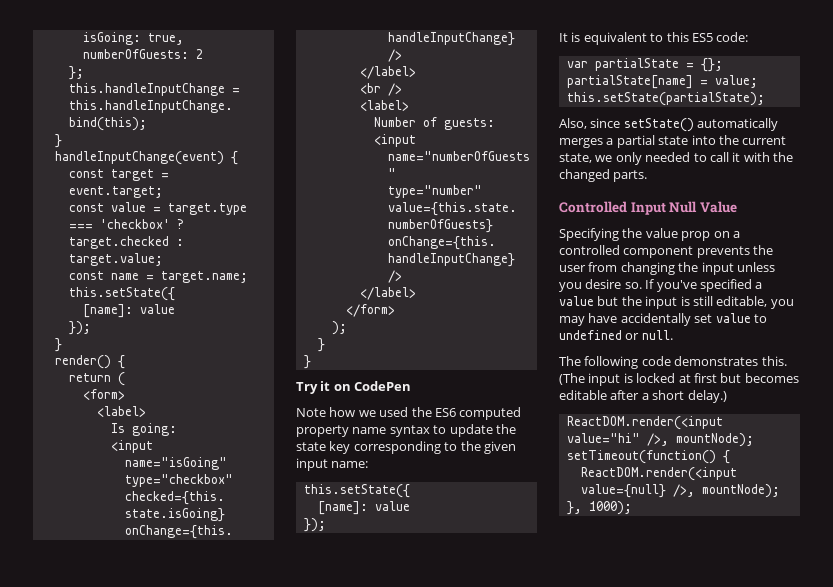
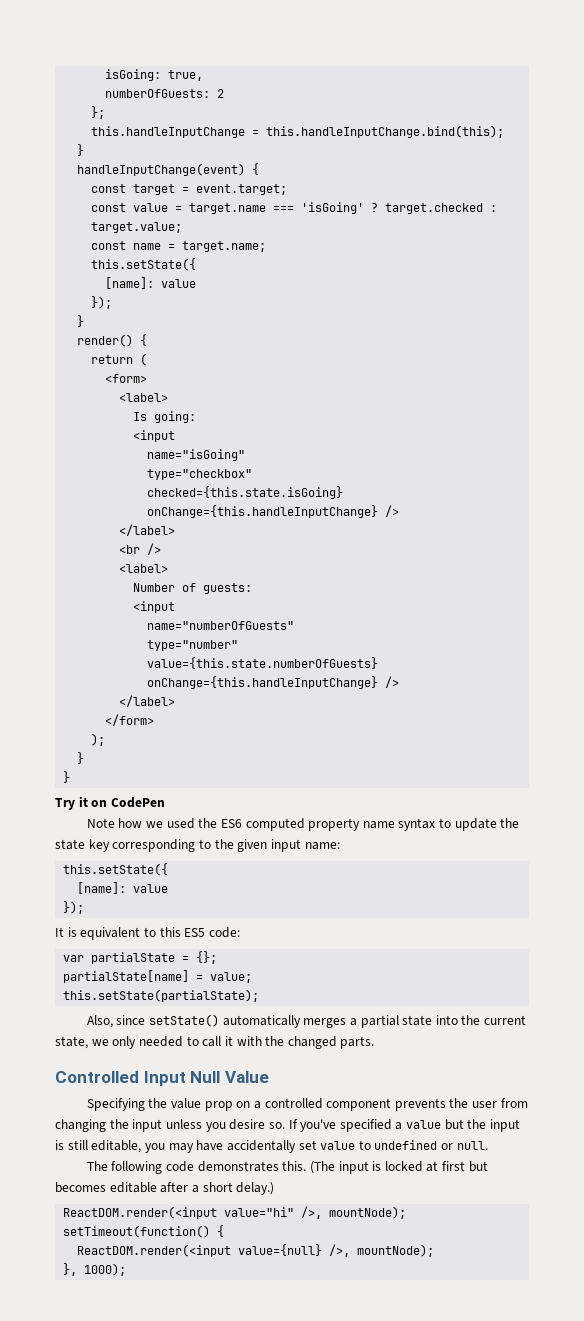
[167,203,247,215] [68,219,170,229] target.type === 'checkbox' -> [189,202,365,214] target.name === 'isGoing'

